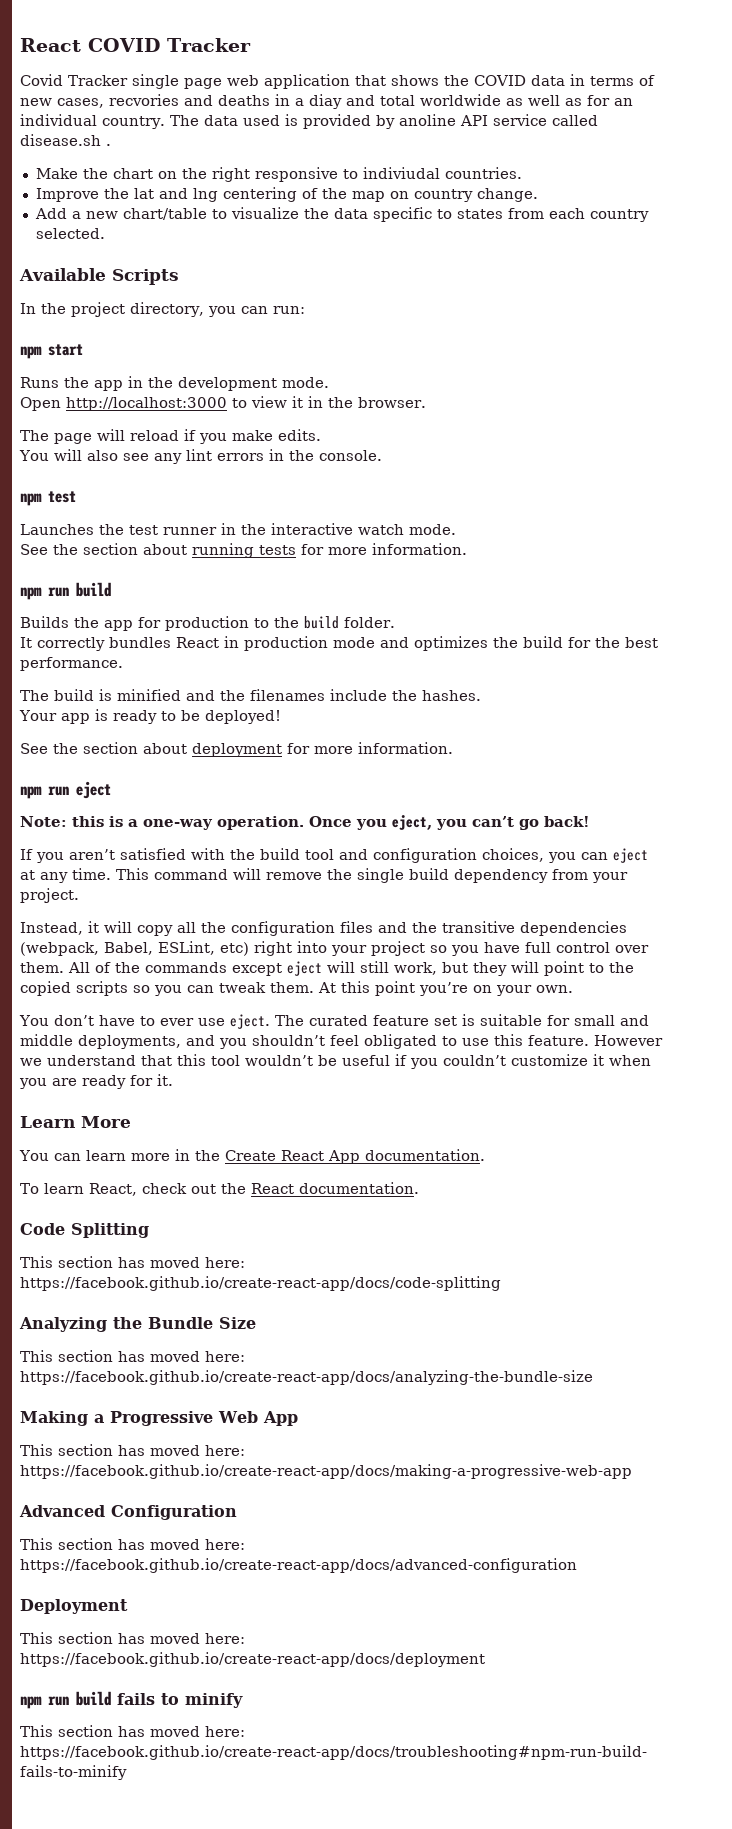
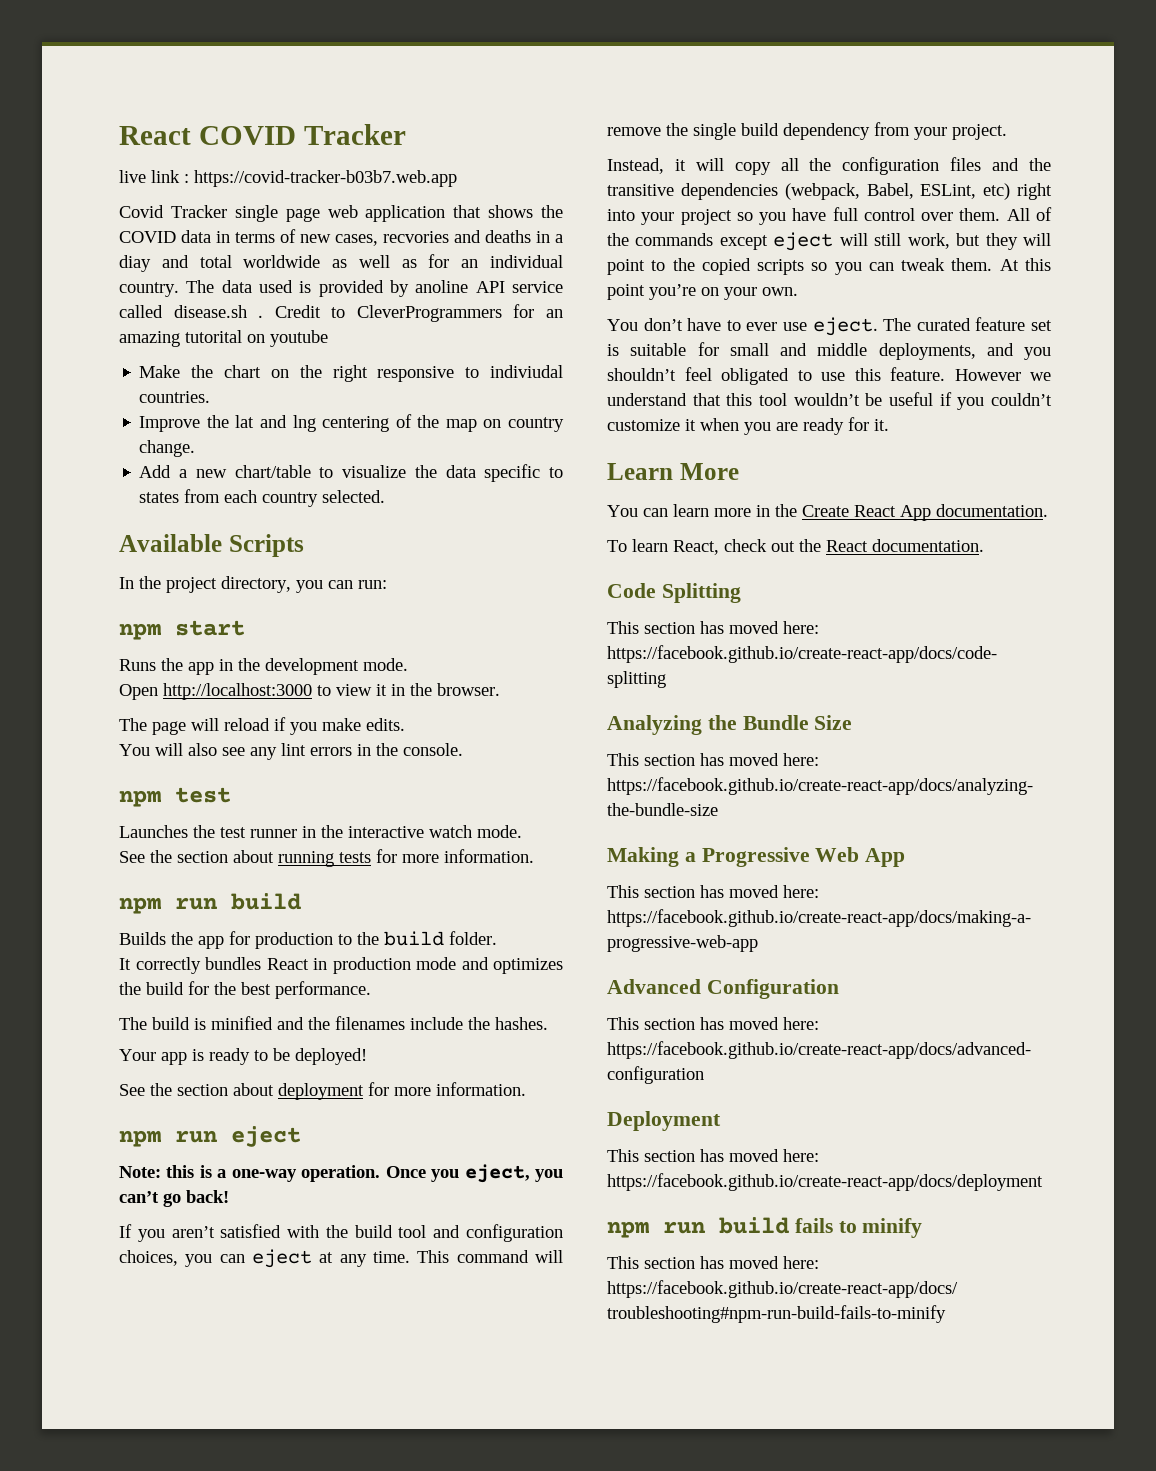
(251, 45) none -> [119,170,457,187] // live link : https://covid-tracker-b03b7.web.app
(111, 145) none -> [274,304,563,322] [119,330,328,347] Credit to CleverProgrammers for an amazing tutorital on youtube

